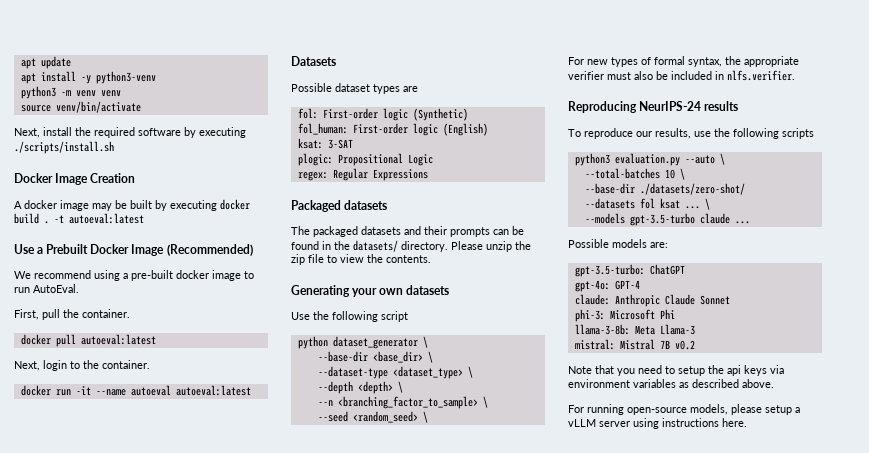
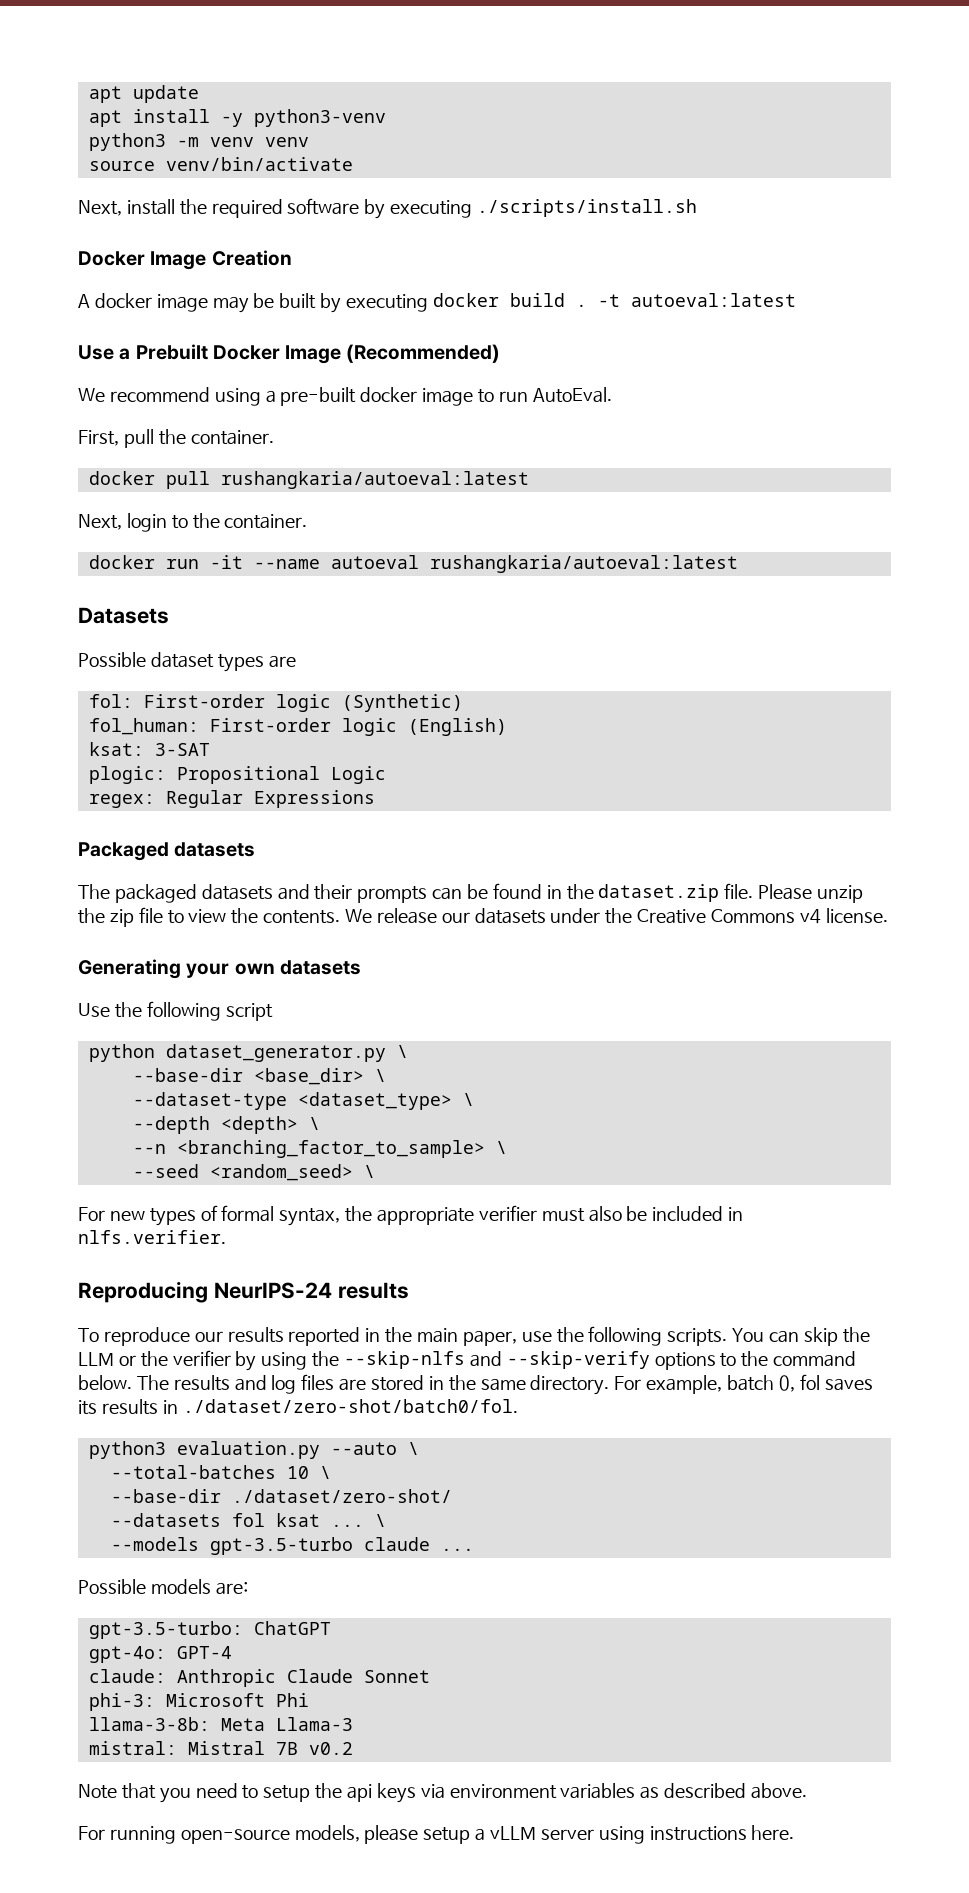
[80,334,156,345] autoeval:latest -> [220,471,529,489] rushangkaria/autoeval:latest
[175,385,251,396] autoeval:latest -> [429,555,738,573] rushangkaria/autoeval:latest
[353,240,448,252] datasets/ directory. -> [598,883,754,902] dataset.zip file.
(431, 259) none -> [345,908,888,924] We release our datasets under the Creative Commons v4 license.
[332,336,418,349] dataset_generator -> [165,1044,386,1062] dataset_generator.py
[655,128,814,139] results, use the following scripts -> [227,1326,870,1346] [78,1350,857,1371] [78,1374,873,1395] [78,1399,518,1415] results reported in the main paper, use the following scripts. You can skip the LLM or the verifier by using the --skip-nlfs and --skip-verify options to the command below. The results and log files are stored in the same directory. For example, batch 0, fol saves its results in ./dataset/zero-shot/batch0/fol.
[639,183,745,195] ./datasets/zero-shot/ -> [231,1489,452,1503] ./dataset/zero-shot/

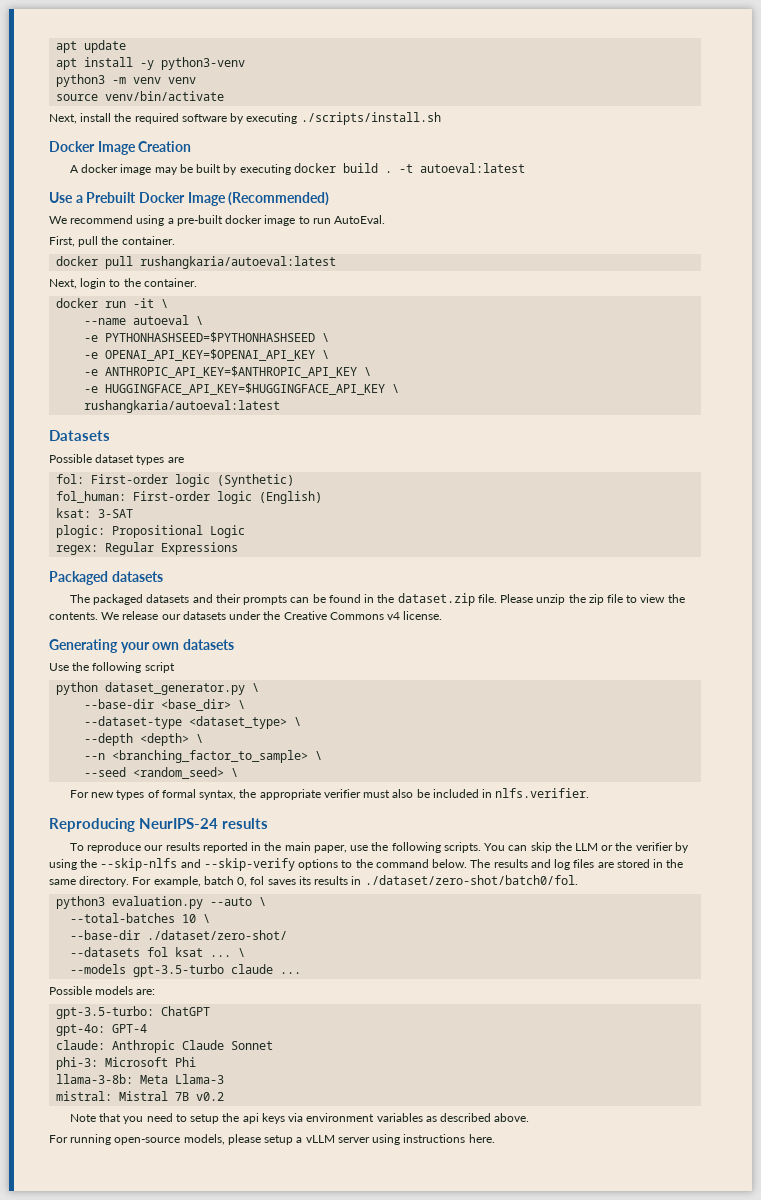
(243, 562) none -> [161,299,169,308] \ //
(419, 562) none -> [196,316,204,325] [84,332,330,343] [84,349,330,361] [84,366,372,378] [84,383,400,395] \ // -e PYTHONHASHSEED=$PYTHONHASHSEED \ // -e OPENAI_API_KEY=$OPENAI_API_KEY \ // -e ANTHROPIC_API_KEY=$ANTHROPIC_API_KEY \ // -e HUGGINGFACE_API_KEY=$HUGGINGFACE_API_KEY \ //

